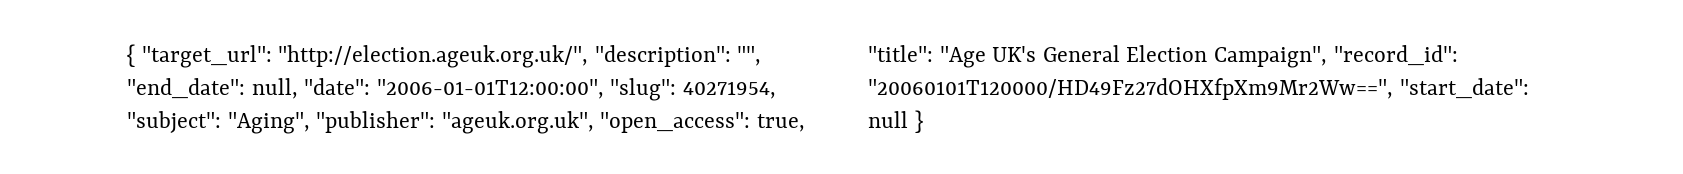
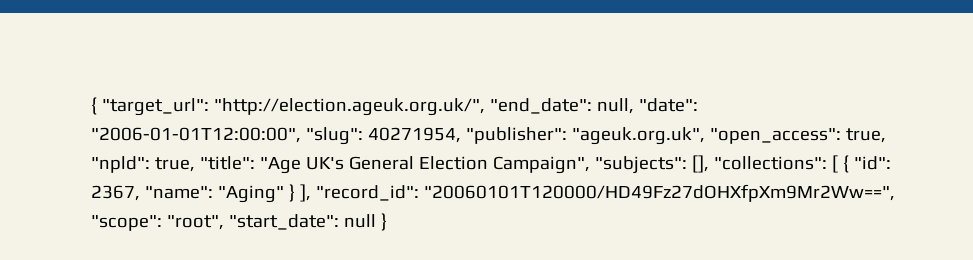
[594,45,762,67] "description": "", -> (485, 107) none
[127,111,310,134] "subject": "Aging", -> (461, 135) none
(806, 123) none -> [91,156,195,173] "npld": true,
[1333,45,1458,66] [868,78,1393,100] "record_id": "20060101T120000/HD49Fz27dOHXfpXm9Mr2Ww==", -> [594,155,891,174] [91,184,895,203] [91,215,224,231] "subjects": [], "collections": [ { "id": 2367, "name": "Aging" } ], "record_id": "20060101T120000/HD49Fz27dOHXfpXm9Mr2Ww==", "scope": "root",

